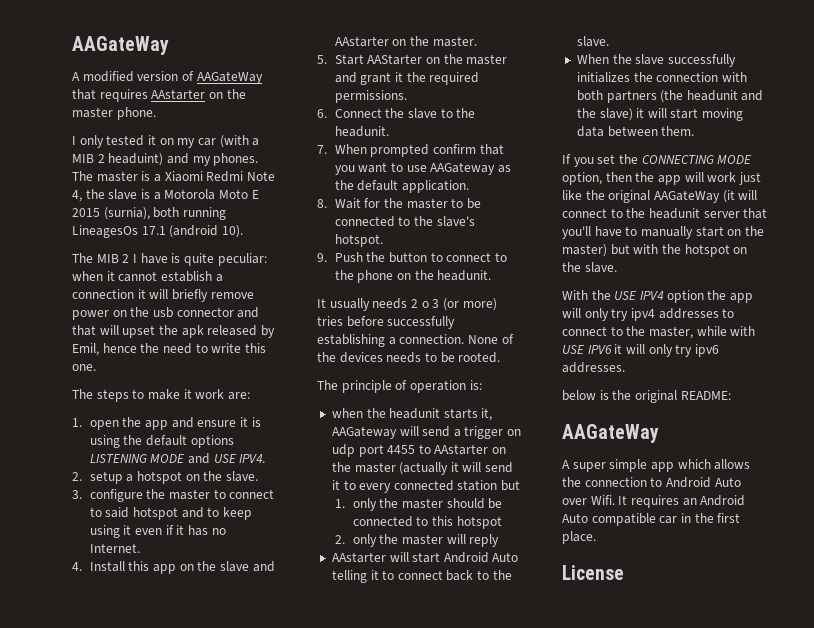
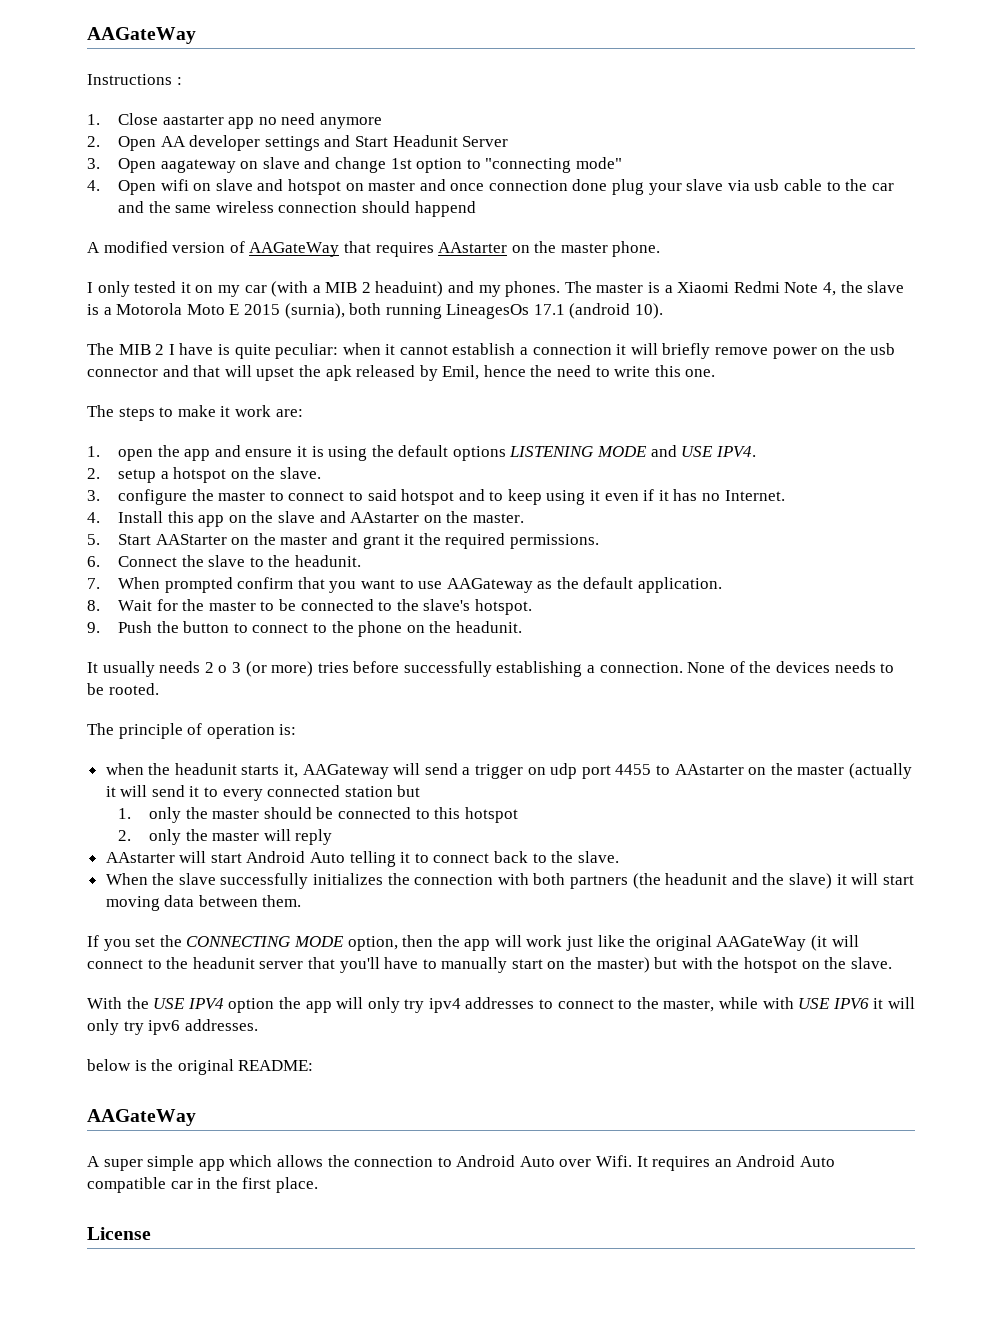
[72,36,169,55] AAGateWay -> [87,27,196,44] [87,74,182,85] [87,113,382,129] [87,135,509,151] [87,157,622,173] [87,179,894,195] [117,201,476,217] AAGateWay // Instructions : // 1. Close aastarter app no need anymore // 2. Open AA developer settings and Start Headunit Server // 3. Open aagateway on slave and change 1st option to "connecting mode" // 4. Open wifi on slave and hotspot on master and once connection done plug your slave via usb cable to the car and the same wireless connection should happend

